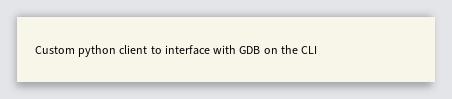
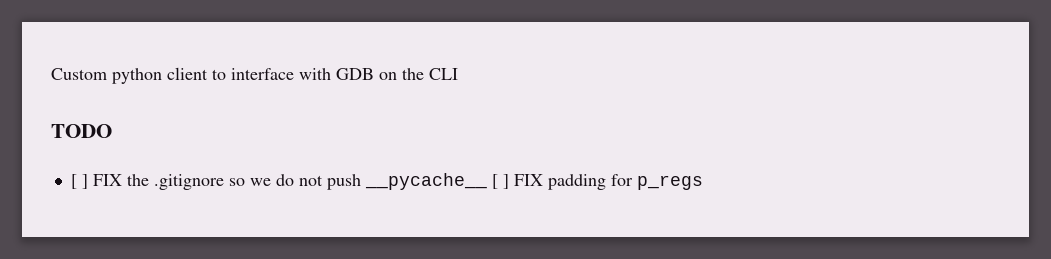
(318, 50) none -> [51,124,112,138] [70,173,703,190] // TODO // [ ] FIX the .gitignore so we do not push __pycache__ [ ] FIX padding for p_regs

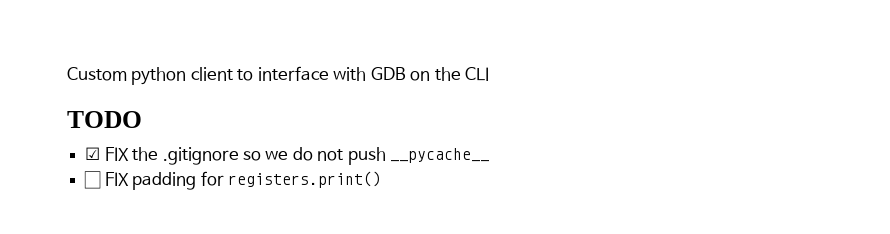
[70,174,88,189] [ ] -> [85,147,101,160] ☑
[491,174,509,189] [ ] -> [84,171,102,189] // ☐
[636,175,703,190] p_regs -> [227,171,381,188] registers.print()

